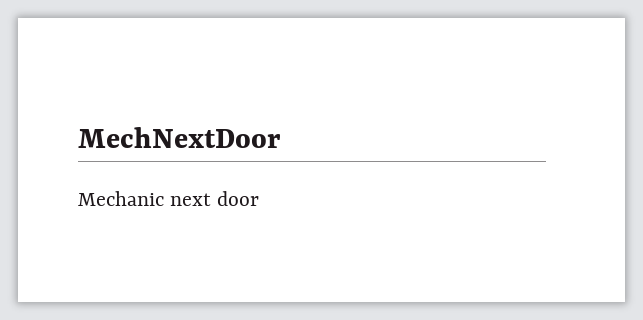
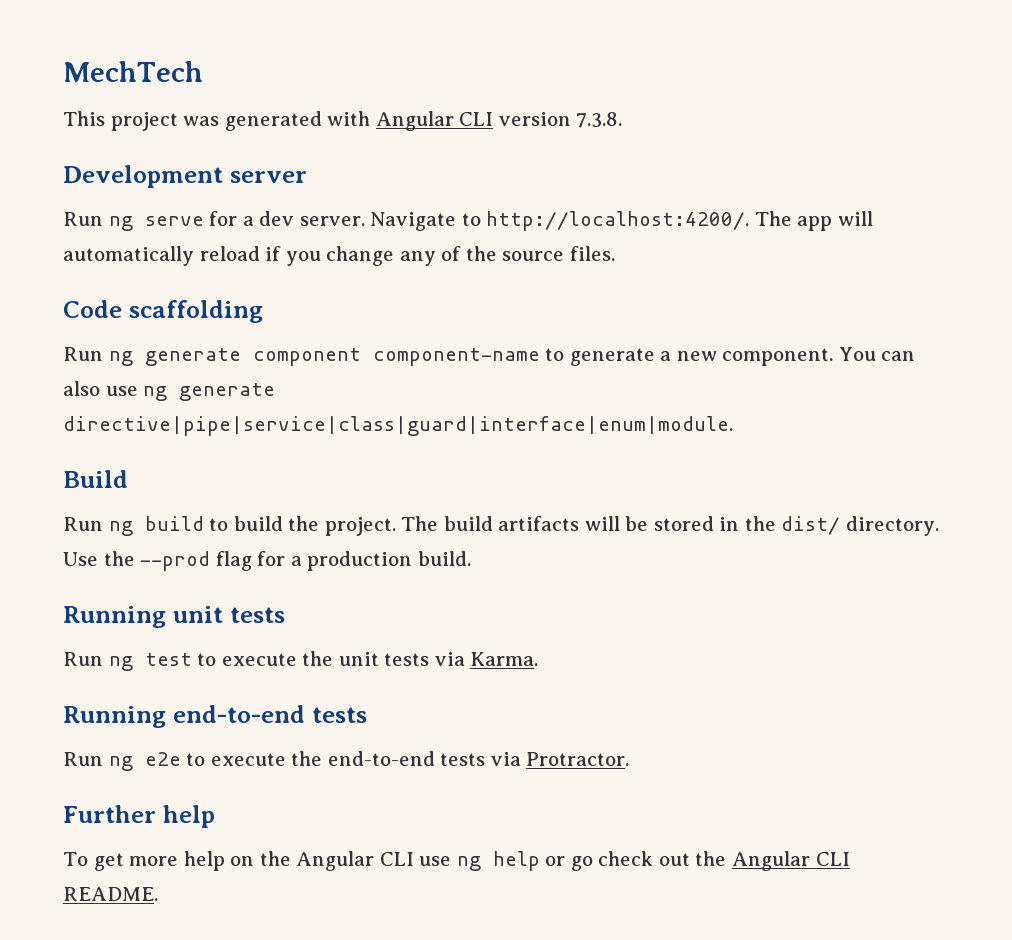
[78,127,281,148] [78,191,260,206] MechNextDoor // Mechanic next door -> [63,61,203,82] [63,111,623,131] [63,165,307,188] [63,211,873,231] [63,246,615,266] [63,300,263,323] [63,347,916,366] [63,381,276,401] [63,416,733,436] [63,470,128,488] [63,516,940,536] [63,551,471,571] [63,606,285,628] [63,651,539,671] [63,705,367,728] [63,751,630,771] [63,805,215,828] [63,851,850,871] [63,887,158,901] MechTech // This project was generated with Angular CLI version 7.3.8. // Development server // Run ng serve for a dev server. Navigate to http://localhost:4200/. The app will automatically reload if you change any of the source files. // Code scaffolding // Run ng generate component component-name to generate a new component. You can also use ng generate directive|pipe|service|class|guard|interface|enum|module. // Build // Run ng build to build the project. The build artifacts will be stored in the dist/ directory. Use the --prod flag for a production build. // Running unit tests // Run ng test to execute the unit tests via Karma. // Running end-to-end tests // Run ng e2e to execute the end-to-end tests via Protractor. // Further help // To get more help on the Angular CLI use ng help or go check out the Angular CLI README.

